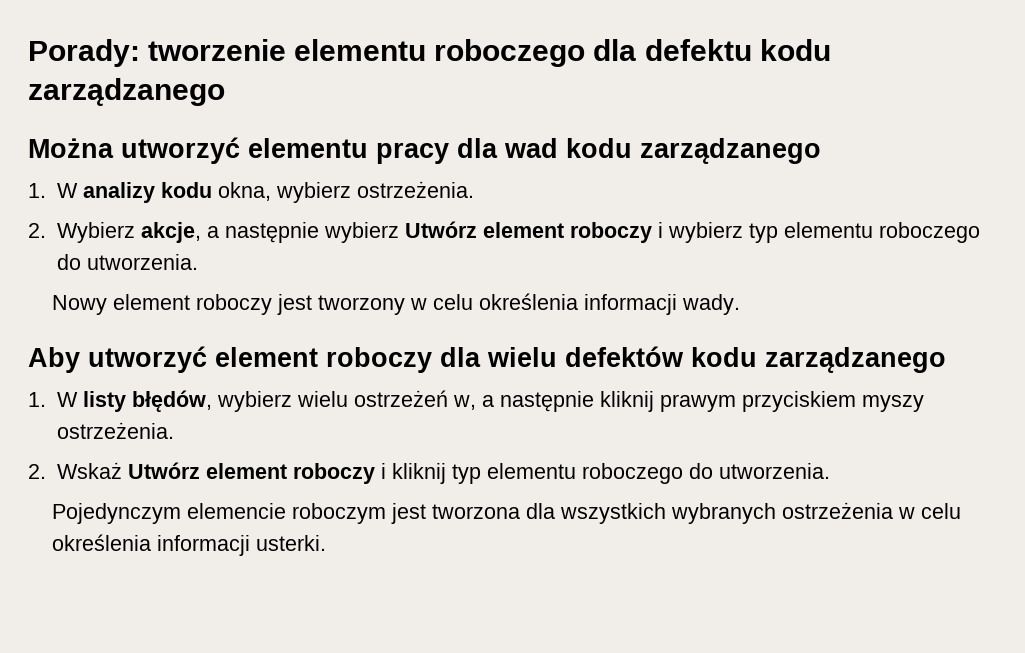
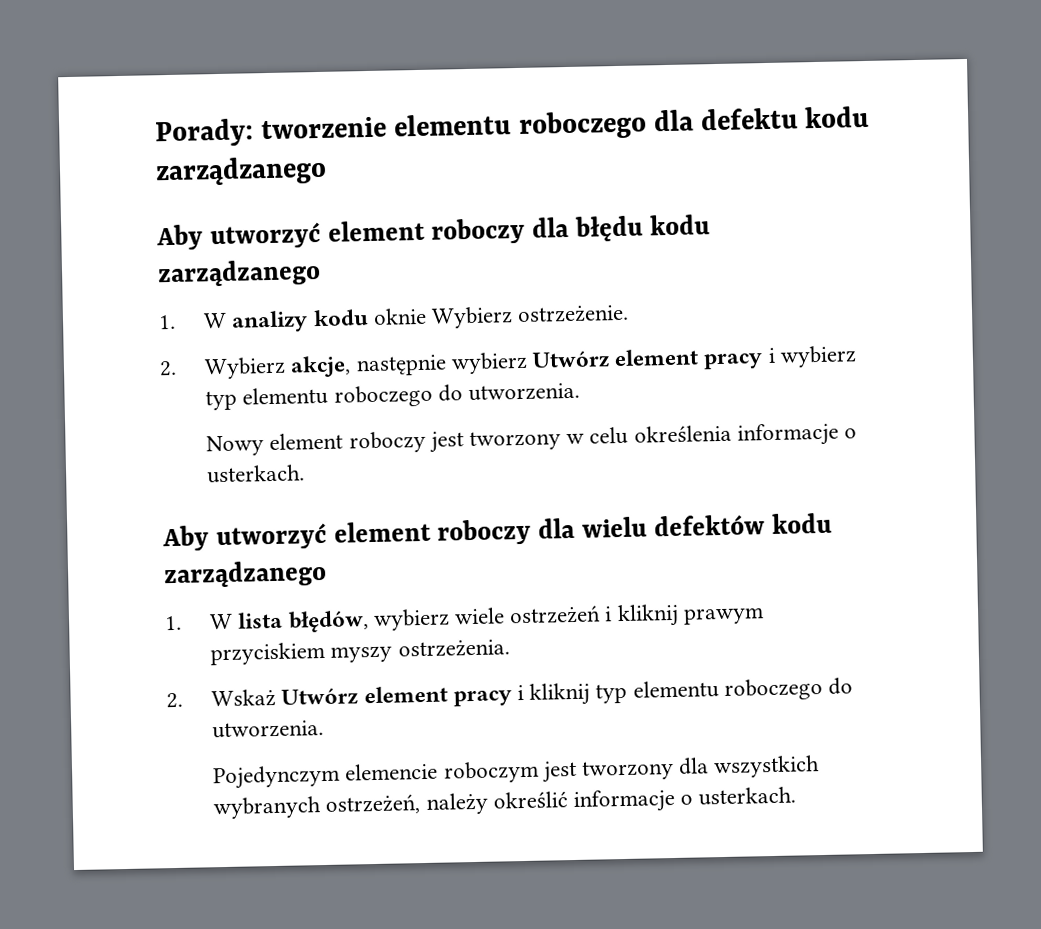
[28,137,558,164] Można utworzyć elementu pracy dla wad -> [156,215,644,251] Aby utworzyć element roboczy dla błędu
[217,181,474,203] okna, wybierz ostrzeżenia. -> [372,304,630,329] oknie Wybierz ostrzeżenie.
[206,226,219,238] a -> (352, 366) none
[569,222,652,243] roboczy -> [703,353,764,370] pracy
[584,294,741,315] informacji wady. -> [736,422,858,447] [206,464,306,484] informacje o usterkach.
[82,391,126,412] listy -> [237,611,284,629] lista
[296,390,594,412] wielu ostrzeżeń w, a następnie -> [454,605,613,625] wiele ostrzeżeń i
[292,463,375,484] roboczy -> [452,690,512,707] pracy
[432,504,521,519] tworzona -> [581,759,675,781] tworzony
[782,502,962,519] [52,534,327,556] ostrzeżenia w celu określenia informacji usterki. -> [325,786,797,815] ostrzeżeń, należy określić informacje o usterkach.

